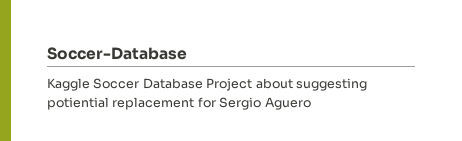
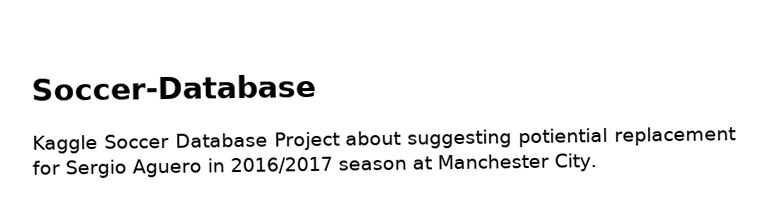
(311, 103) none -> [207,153,597,175] in 2016/2017 season at Manchester City.

